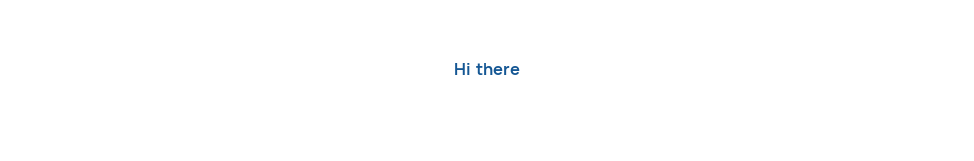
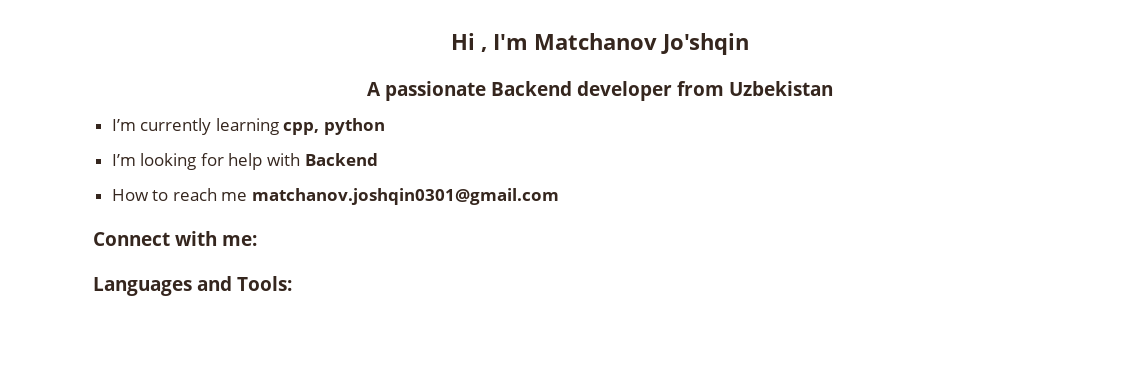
[475,63,520,75] there -> [480,33,750,55] [367,81,833,101] [111,118,386,135] [111,153,378,170] [111,188,560,205] [93,231,257,246] [93,276,292,296] , I'm Matchanov Jo'shqin // A passionate Backend developer from Uzbekistan // I’m currently learning cpp, python // I’m looking for help with Backend // How to reach me matchanov.joshqin0301@gmail.com // Connect with me: // Languages and Tools:

